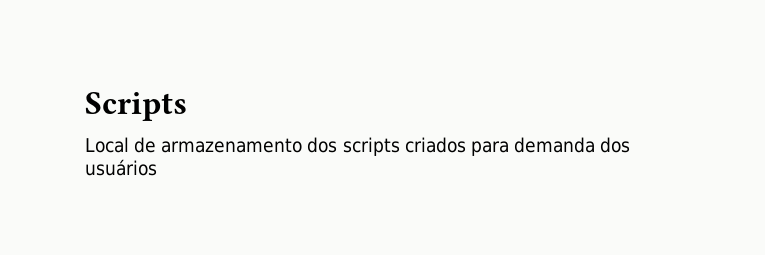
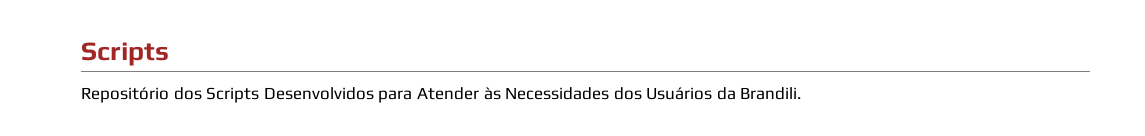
[85,137,631,156] [85,159,157,176] Local de armazenamento dos scripts criados para demanda dos usuários -> [81,87,802,103] Repositório dos Scripts Desenvolvidos para Atender às Necessidades dos Usuários da Brandili.

